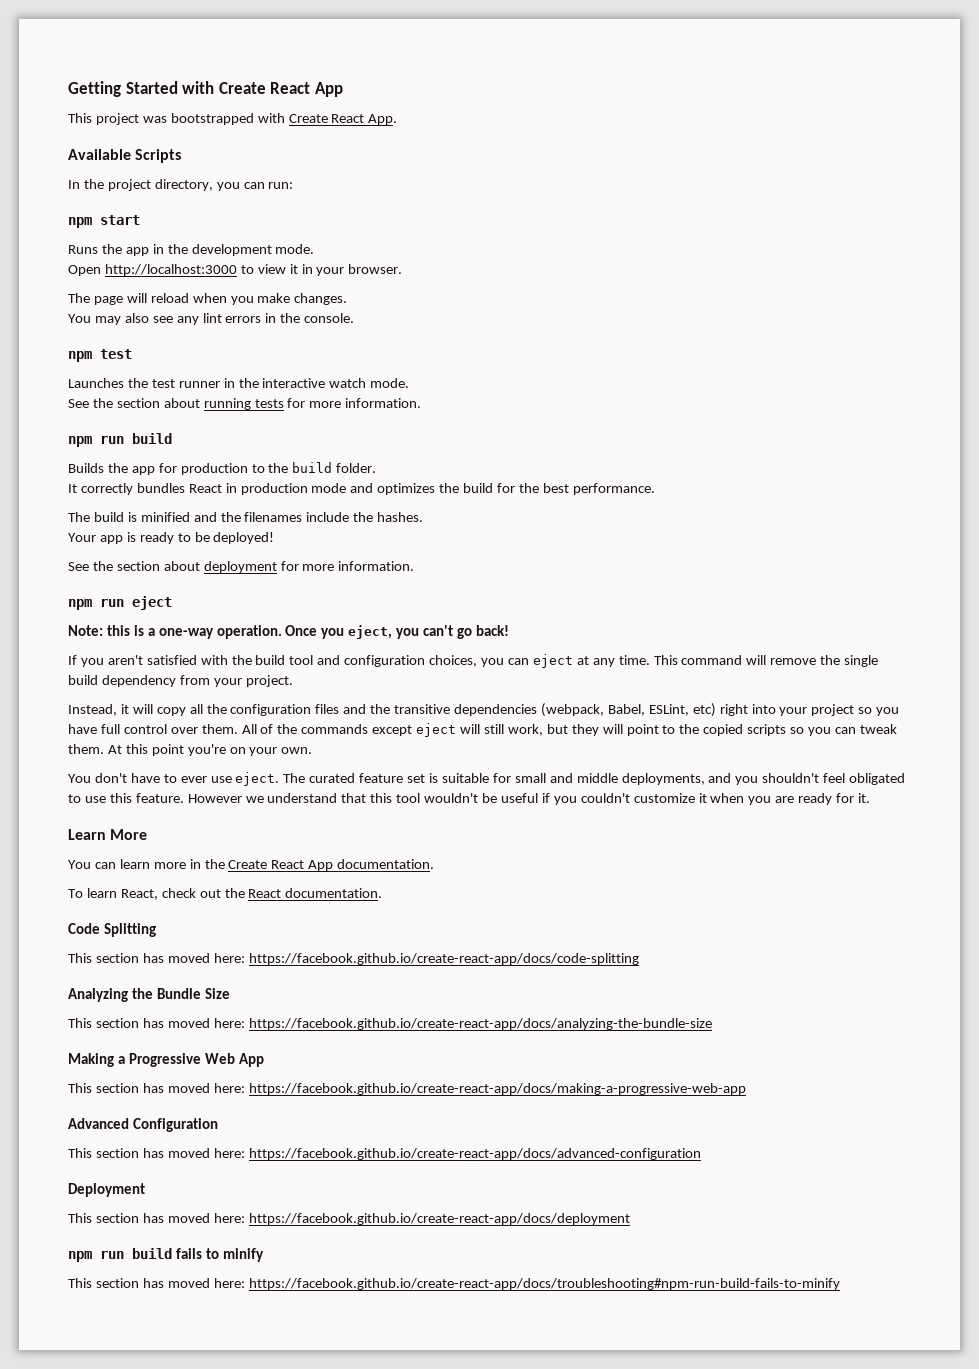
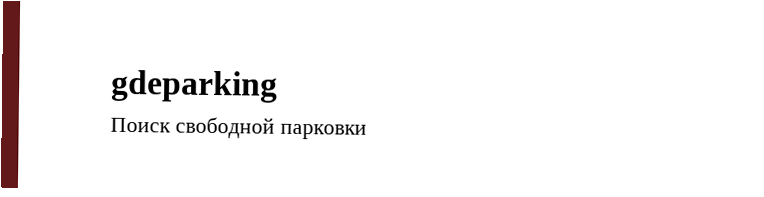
[68,81,343,97] [68,113,398,125] [68,149,182,163] [68,179,294,191] [68,215,140,228] [68,244,315,256] [68,264,403,276] [68,293,348,305] [68,313,355,325] [68,349,132,362] [68,378,410,388] [68,398,422,410] [68,433,172,447] [68,462,377,475] [68,483,655,495] [68,512,424,522] [68,532,275,544] [68,561,415,573] [68,596,172,610] [68,625,509,639] [68,654,879,668] [68,675,293,687] [68,703,900,717] [68,723,897,737] [68,744,313,756] [68,772,906,786] [68,793,871,805] [68,829,148,840] [68,859,435,871] [68,888,383,900] [68,923,157,937] [68,953,639,965] [68,988,231,1002] [68,1018,712,1030] [68,1053,265,1067] [68,1083,746,1095] [68,1118,219,1132] [68,1148,701,1160] [68,1183,145,1197] [68,1213,630,1225] [68,1248,265,1262] [68,1278,840,1290] Getting Started with Create React App // This project was bootstrapped with Create React App. // Available Scripts // In the project directory, you can run: // npm start // Runs the app in the development mode. // Open http://localhost:3000 to view it in your browser. // The page will reload when you make changes. // You may also see any lint errors in the console. // npm test // Launches the test runner in the interactive watch mode. // See the section about running tests for more information. // npm run build // Builds the app for production to the build folder. // It correctly bundles React in production mode and optimizes the build for the best performance. // The build is minified and the filenames include the hashes. // Your app is ready to be deployed! // See the section about deployment for more information. // npm run eject // Note: this is a one-way operation. Once you eject, you can't go back! // If you aren't satisfied with the build tool and configuration choices, you can eject at any time. This command will remove the single build dependency from your project. // Instead, it will copy all the configuration files and the transitive dependencies (webpack, Babel, ESLint, etc) right into your project so you have full control over them. All of the commands except eject will still work, but they will point to the copied scripts so you can tweak them. At this point you're on your own. // You don't have to ever use eject. The curated feature set is suitable for small and middle deployments, and you shouldn't feel obligated to use this feature. However we understand that this tool wouldn't be useful if you couldn't customize it when you are ready for it. // Learn More // You can learn more in the Create React App documentation. // To learn React, check out the React documentation. // Code Splitting // This section has moved here: https://facebook.github.io/create-react-app/docs/code-splitting // Analyzing the Bundle Size // This section has moved here: https://facebook.github.io/create-react-app/docs/analyzing-the-bundle-size // Making a Progressive Web App // This section has moved here: https://facebook.github.io/create-react-app/docs/making-a-progressive-web-app // Advanced Configuration // This section has moved here: https://facebook.github.io/create-react-app/docs/advanced-configuration // Deployment // This section has moved here: https://facebook.github.io/create-react-app/docs/deployment // npm run build fails to minify // This section has moved here: https://facebook.github.io/create-react-app/docs/troubleshooting#npm-run-build-fails-to-minify -> [110,69,278,103] [110,116,367,140] gdeparking // Поиск свободной парковки

